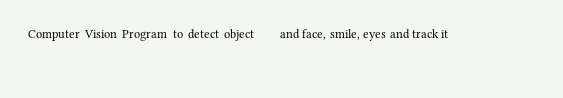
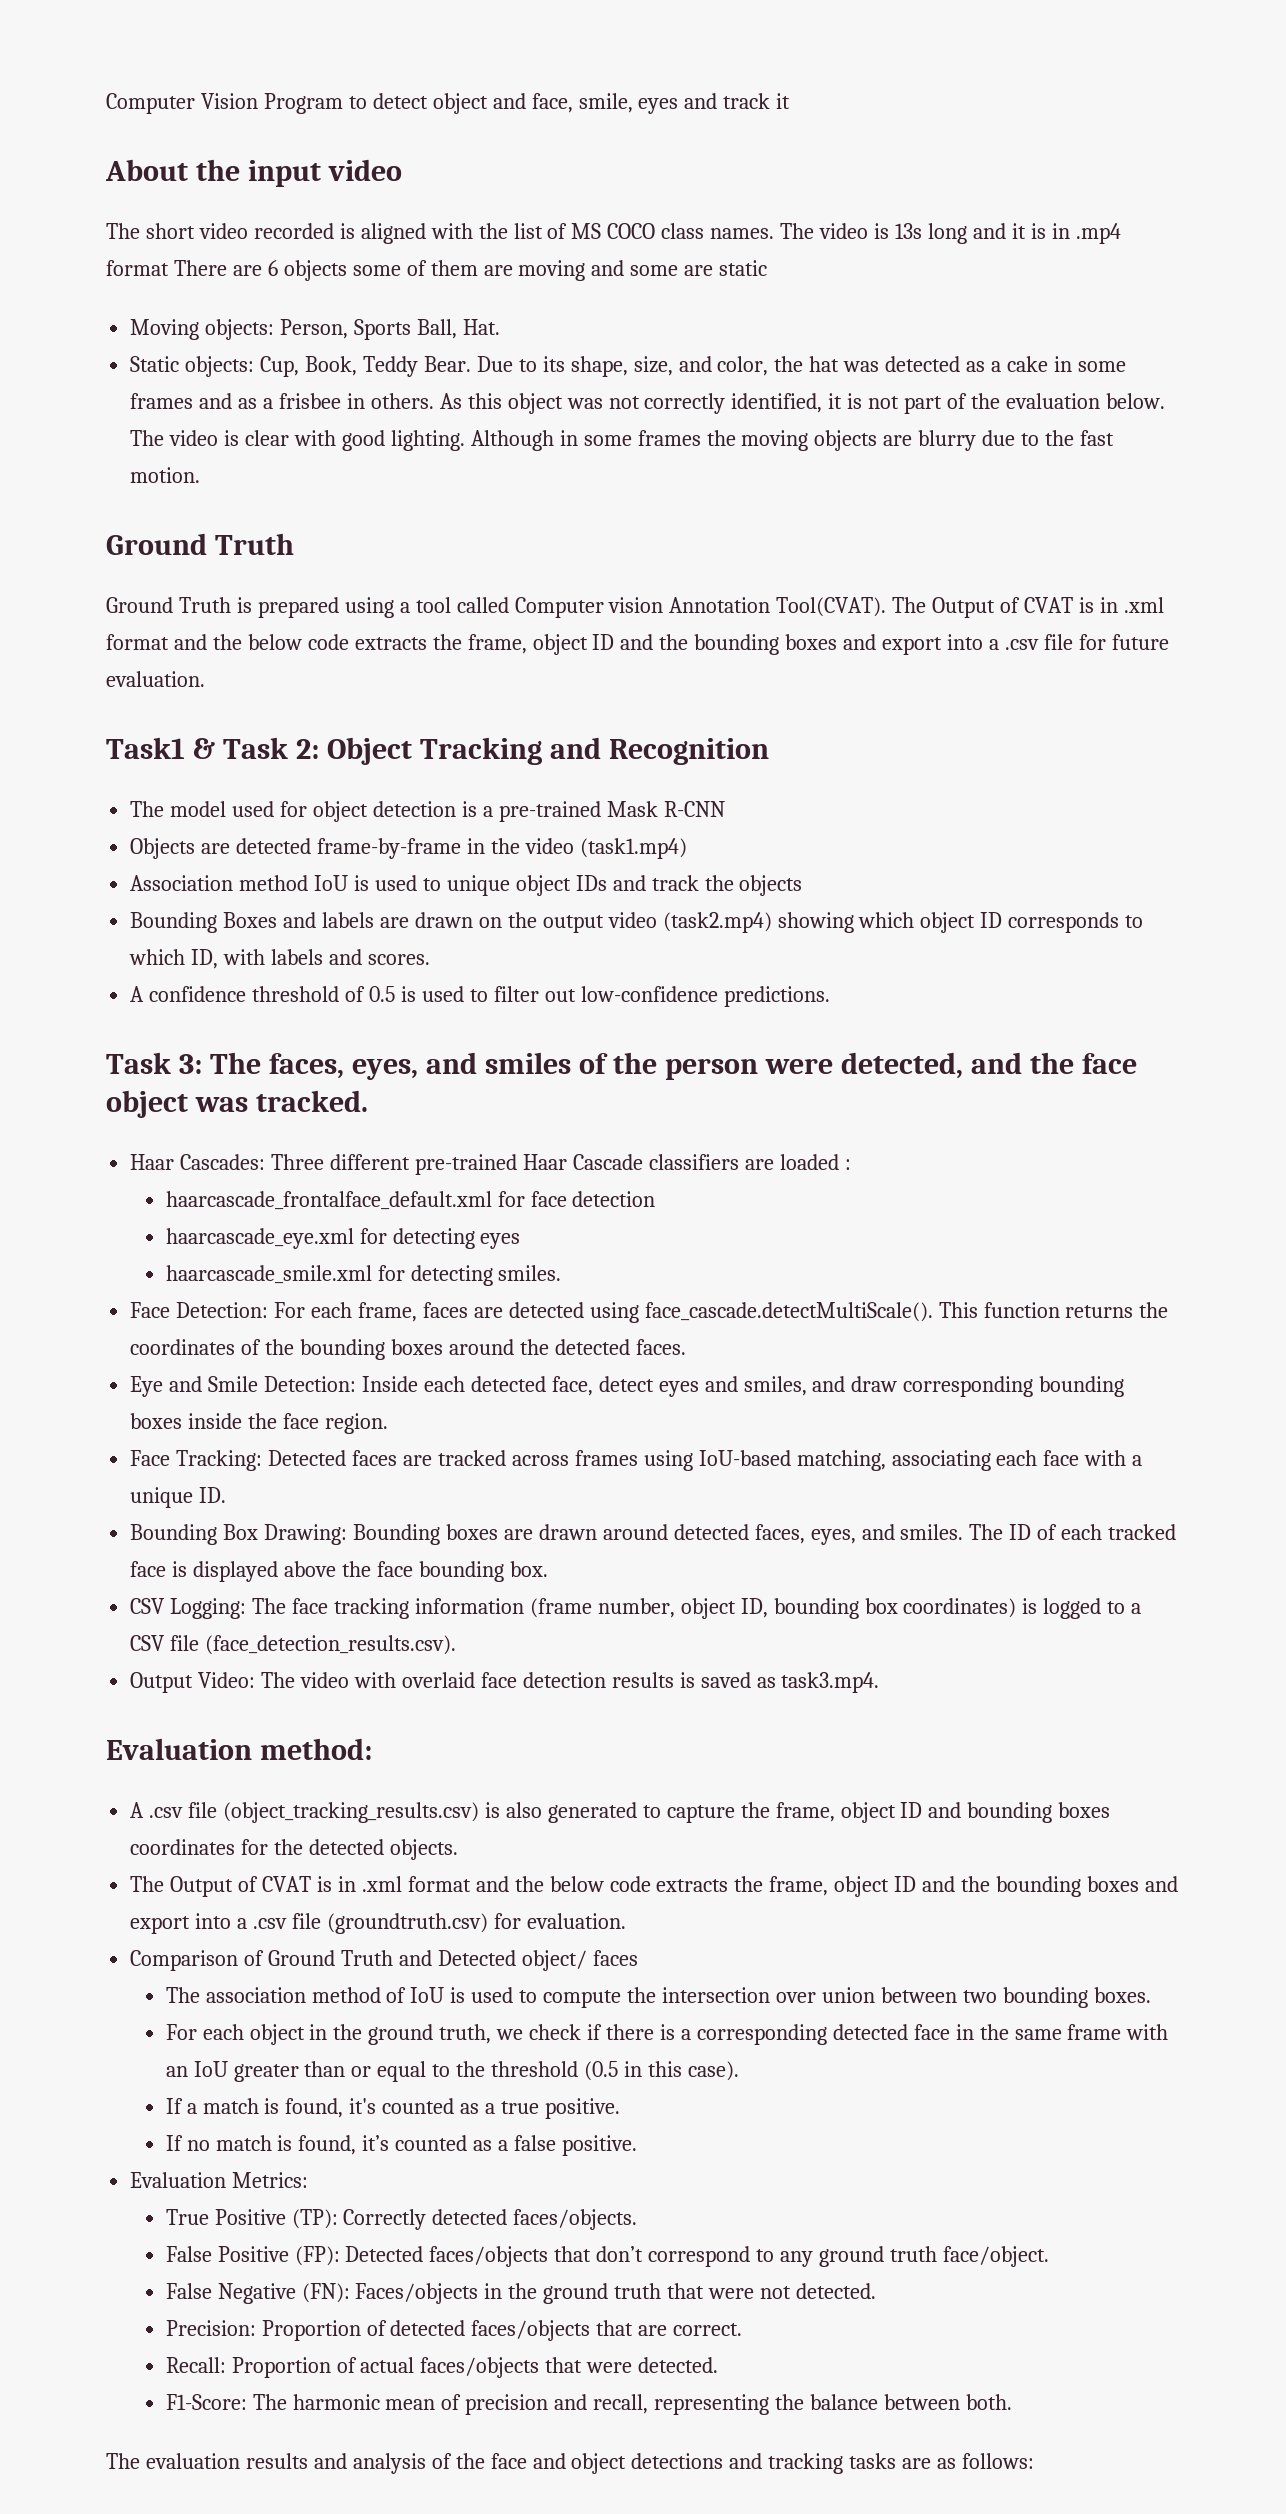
(449, 34) none -> [105,159,402,187] [106,223,1121,244] [106,260,768,281] [130,319,500,340] [130,356,1126,377] [130,393,1165,414] [130,430,1115,451] [130,467,201,483] [106,533,294,555] [106,597,1164,618] [106,634,1169,655] [106,671,205,687] [106,737,769,765] [130,801,725,822] [130,838,687,859] [130,875,803,896] [130,912,1144,933] [129,949,430,969] [130,986,830,1007] [106,1052,1137,1080] [106,1090,368,1118] [130,1154,851,1175] [165,1191,656,1210] [165,1228,521,1249] [165,1265,562,1286] [130,1302,1169,1323] [130,1339,686,1360] [130,1376,1125,1397] [130,1413,388,1434] [130,1450,1143,1471] [130,1487,227,1508] [130,1524,1177,1545] [130,1561,548,1582] [130,1598,1142,1619] [130,1635,457,1655] [130,1672,880,1693] [106,1738,372,1760] [130,1802,1111,1823] [130,1839,458,1860] [130,1876,1178,1897] [130,1913,626,1934] [130,1950,638,1971] [165,1987,1151,2008] [165,2024,1169,2045] [165,2061,739,2082] [165,2098,621,2119] [165,2135,638,2156] [130,2172,309,2188] [165,2209,638,2230] [165,2246,1049,2267] [165,2283,876,2304] [165,2320,743,2341] [165,2357,719,2378] [165,2394,1012,2415] [106,2453,1035,2474] // About the input video // The short video recorded is aligned with the list of MS COCO class names. The video is 13s long and it is in .mp4 format There are 6 objects some of them are moving and some are static // Moving objects: Person, Sports Ball, Hat. // Static objects: Cup, Book, Teddy Bear. Due to its shape, size, and color, the hat was detected as a cake in some frames and as a frisbee in others. As this object was not correctly identified, it is not part of the evaluation below. The video is clear with good lighting. Although in some frames the moving objects are blurry due to the fast motion. // Ground Truth // Ground Truth is prepared using a tool called Computer vision Annotation Tool(CVAT). The Output of CVAT is in .xml format and the below code extracts the frame, object ID and the bounding boxes and export into a .csv file for future evaluation. // Task1 & Task 2: Object Tracking and Recognition // The model used for object detection is a pre-trained Mask R-CNN // Objects are detected frame-by-frame in the video (task1.mp4) // Association method IoU is used to unique object IDs and track the objects // Bounding Boxes and labels are drawn on the output video (task2.mp4) showing which object ID corresponds to which ID, with labels and scores. // A confidence threshold of 0.5 is used to filter out low-confidence predictions. // Task 3: The faces, eyes, and smiles of the person were detected, and the face object was tracked. // Haar Cascades: Three different pre-trained Haar Cascade classifiers are loaded : // haarcascade_frontalface_default.xml for face detection // haarcascade_eye.xml for detecting eyes // haarcascade_smile.xml for detecting smiles. // Face Detection: For each frame, faces are detected using face_cascade.detectMultiScale(). This function returns the coordinates of the bounding boxes around the detected faces. // Eye and Smile Detection: Inside each detected face, detect eyes and smiles, and draw corresponding bounding boxes inside the face region. // Face Tracking: Detected faces are tracked across frames using IoU-based matching, associating each face with a unique ID. // Bounding Box Drawing: Bounding boxes are drawn around detected faces, eyes, and smiles. The ID of each tracked face is displayed above the face bounding box. // CSV Logging: The face tracking information (frame number, object ID, bounding box coordinates) is logged to a CSV file (face_detection_results.csv). // Output Video: The video with overlaid face detection results is saved as task3.mp4. // Evaluation method: // A .csv file (object_tracking_results.csv) is also generated to capture the frame, object ID and bounding boxes coordinates for the detected objects. // The Output of CVAT is in .xml format and the below code extracts the frame, object ID and the bounding boxes and export into a .csv file (groundtruth.csv) for evaluation. // Comparison of Ground Truth and Detected object/ faces // The association method of IoU is used to compute the intersection over union between two bounding boxes. // For each object in the ground truth, we check if there is a corresponding detected face in the same frame with an IoU greater than or equal to the threshold (0.5 in this case). // If a match is found, it's counted as a true positive. // If no match is found, it’s counted as a false positive. // Evaluation Metrics: // True Positive (TP): Correctly detected faces/objects. // False Positive (FP): Detected faces/objects that don’t correspond to any ground truth face/object. // False Negative (FN): Faces/objects in the ground truth that were not detected. // Precision: Proportion of detected faces/objects that are correct. // Recall: Proportion of actual faces/objects that were detected. // F1-Score: The harmonic mean of precision and recall, representing the balance between both. // The evaluation results and analysis of the face and object detections and tracking tasks are as follows:

